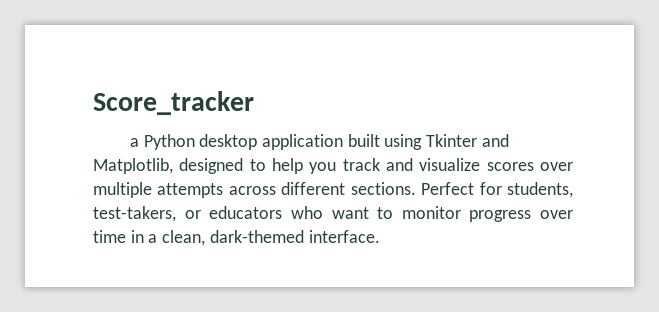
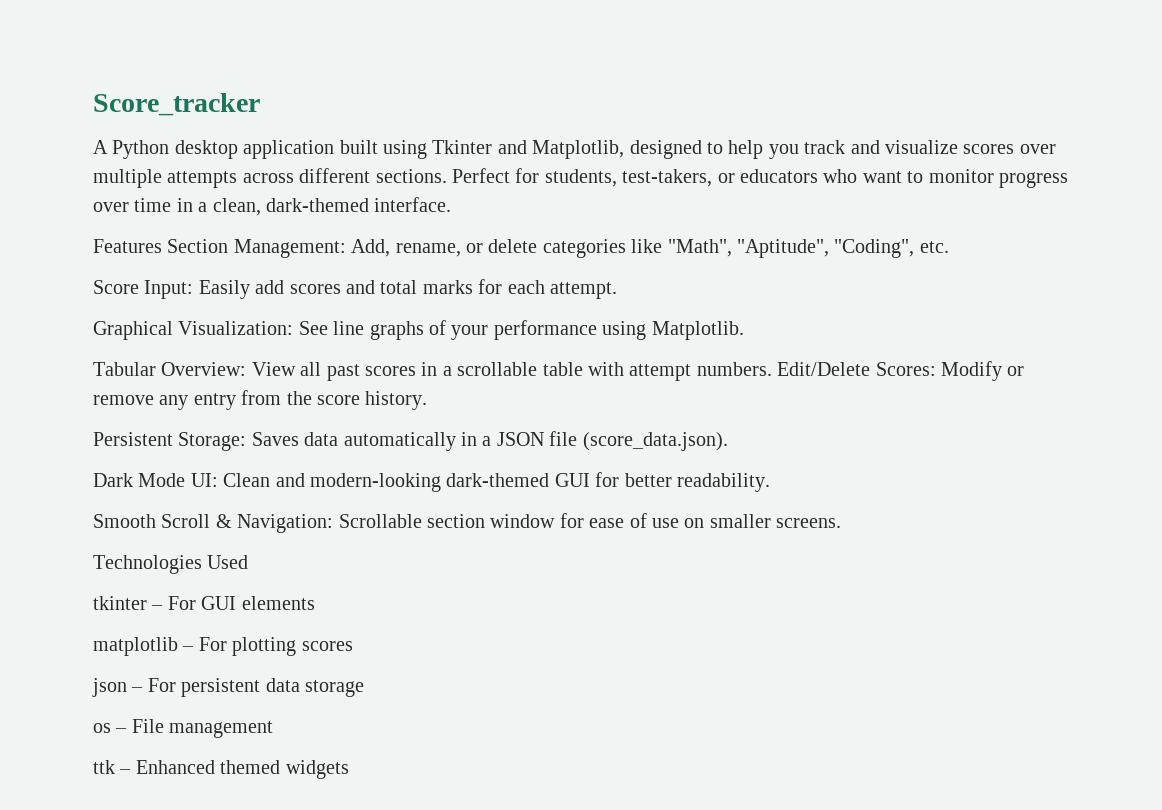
[129,138,139,147] a -> [93,140,108,154] A
(380, 236) none -> [93,239,949,258] [93,279,617,299] [93,320,744,340] [93,361,1025,381] [93,390,428,410] [93,431,728,451] [93,472,770,492] [93,513,842,533] [93,555,249,574] [93,596,315,610] [93,637,353,656] [92,678,364,697] [93,719,274,738] [93,760,349,779] // Features Section Management: Add, rename, or delete categories like "Math", "Aptitude", "Coding", etc. // Score Input: Easily add scores and total marks for each attempt. // Graphical Visualization: See line graphs of your performance using Matplotlib. // Tabular Overview: View all past scores in a scrollable table with attempt numbers. Edit/Delete Scores: Modify or remove any entry from the score history. // Persistent Storage: Saves data automatically in a JSON file (score_data.json). // Dark Mode UI: Clean and modern-looking dark-themed GUI for better readability. // Smooth Scroll & Navigation: Scrollable section window for ease of use on smaller screens. // Technologies Used // tkinter – For GUI elements // matplotlib – For plotting scores // json – For persistent data storage // os – File management // ttk – Enhanced themed widgets

